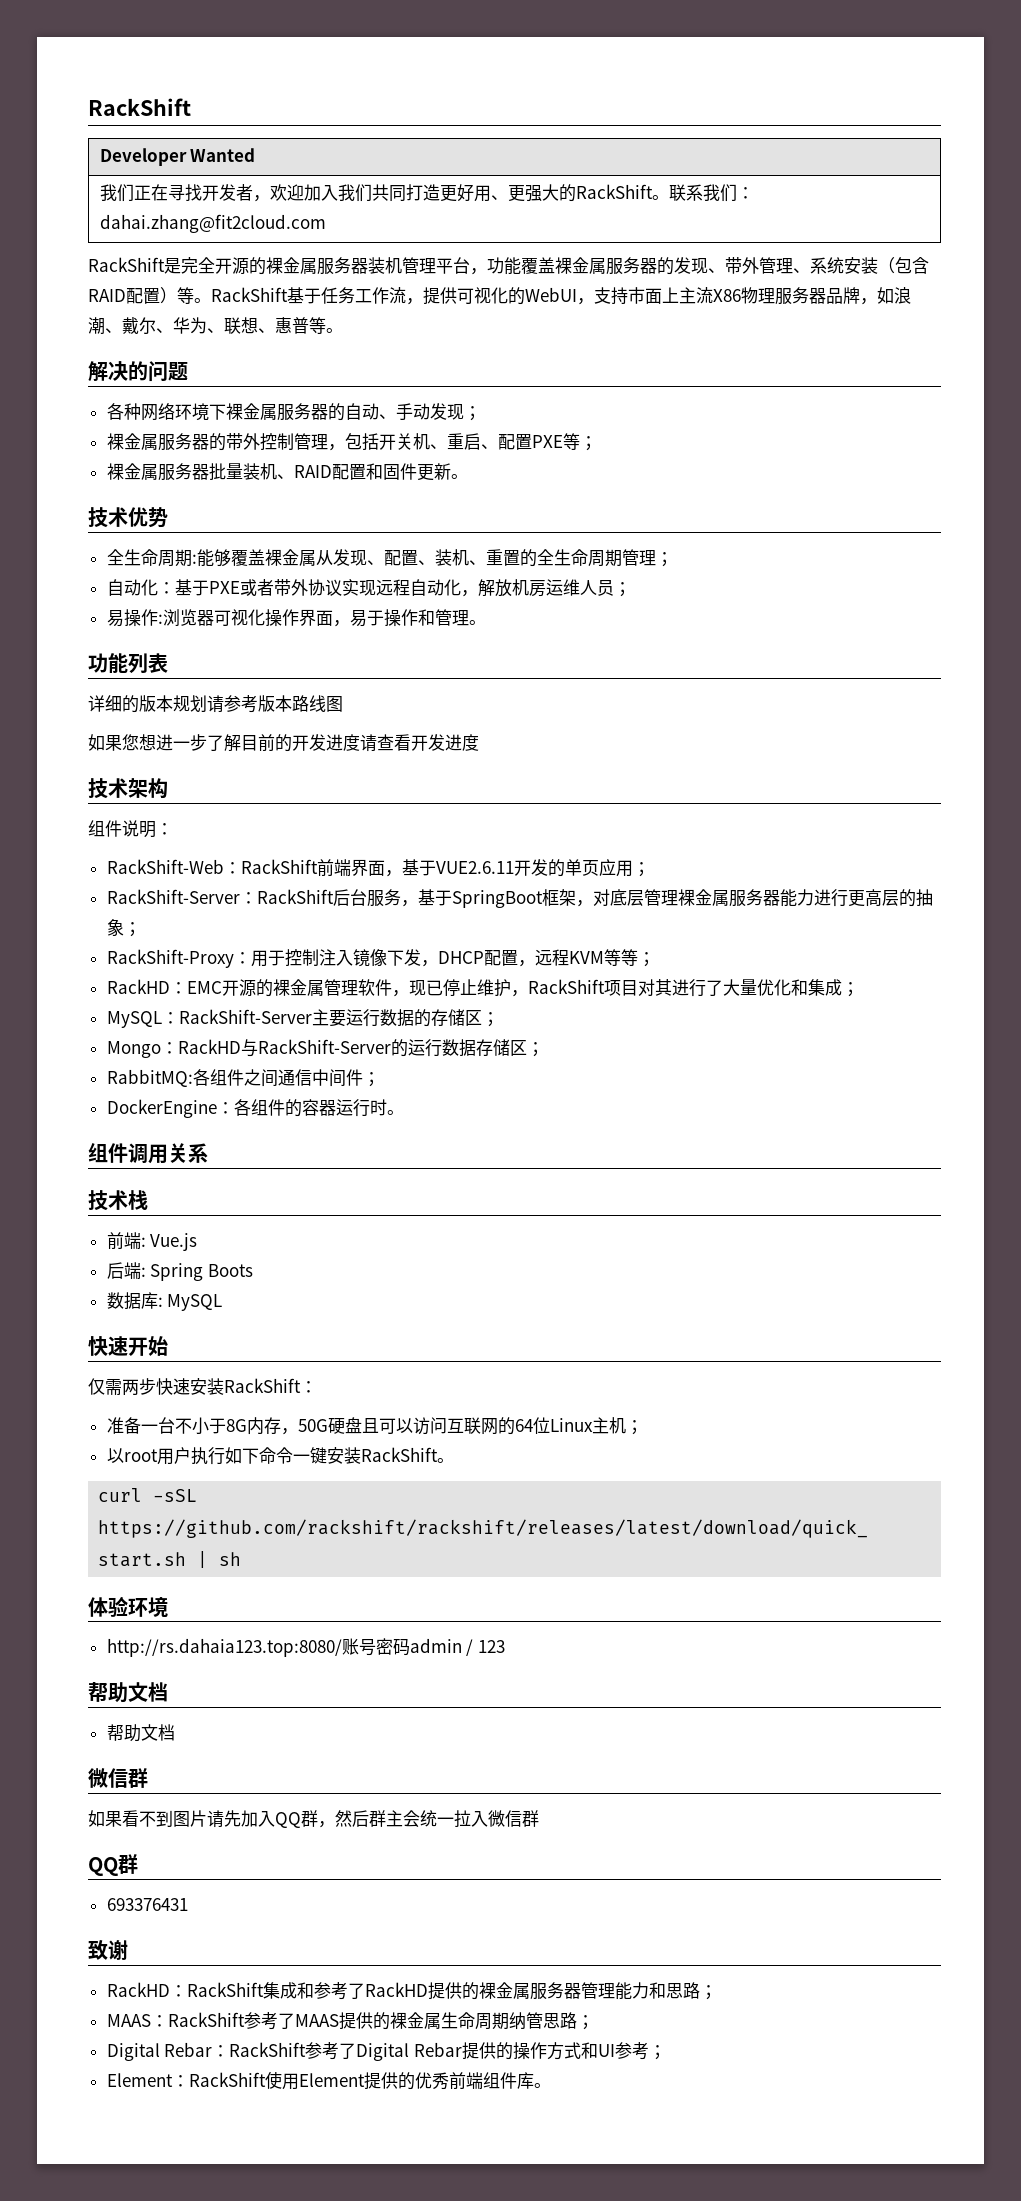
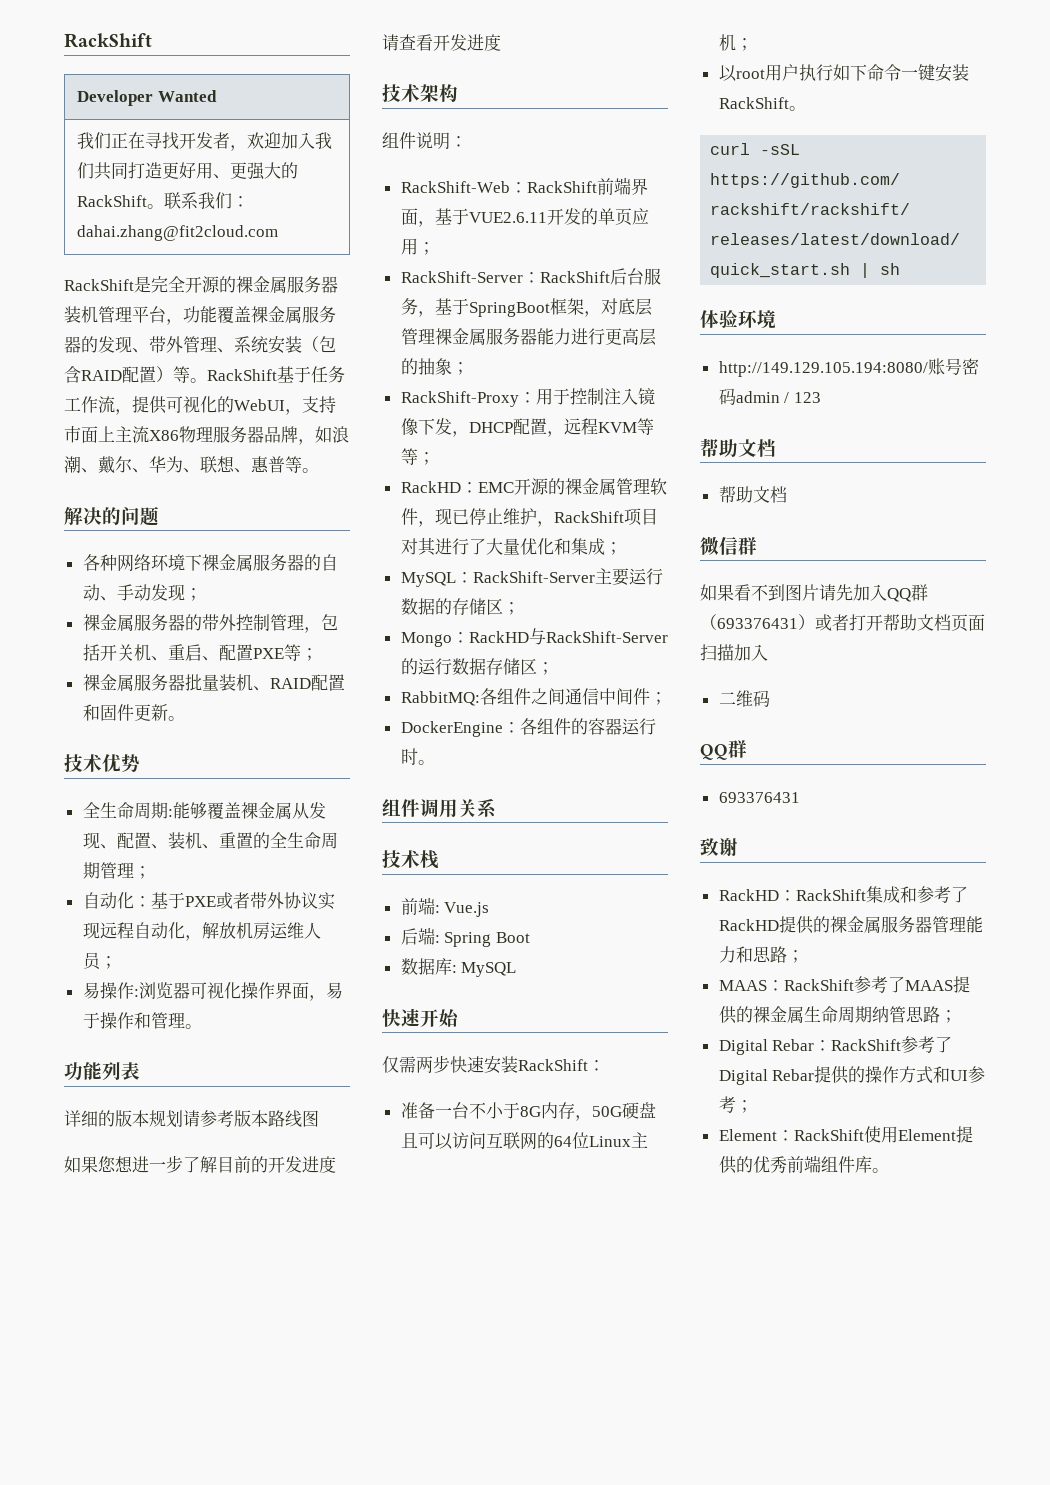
[207,1264,253,1277] Boots -> [495,932,530,943] Boot
[106,1638,342,1657] http://rs.dahaia123.top:8080/ -> [718,361,928,377] http://149.129.105.194:8080/
[318,1810,539,1828] ，然后群主会统一拉入微信群 -> [700,614,985,632] [700,644,768,661] [718,690,770,707] （693376431）或者打开帮助文档页面扫描加入 // 二维码

